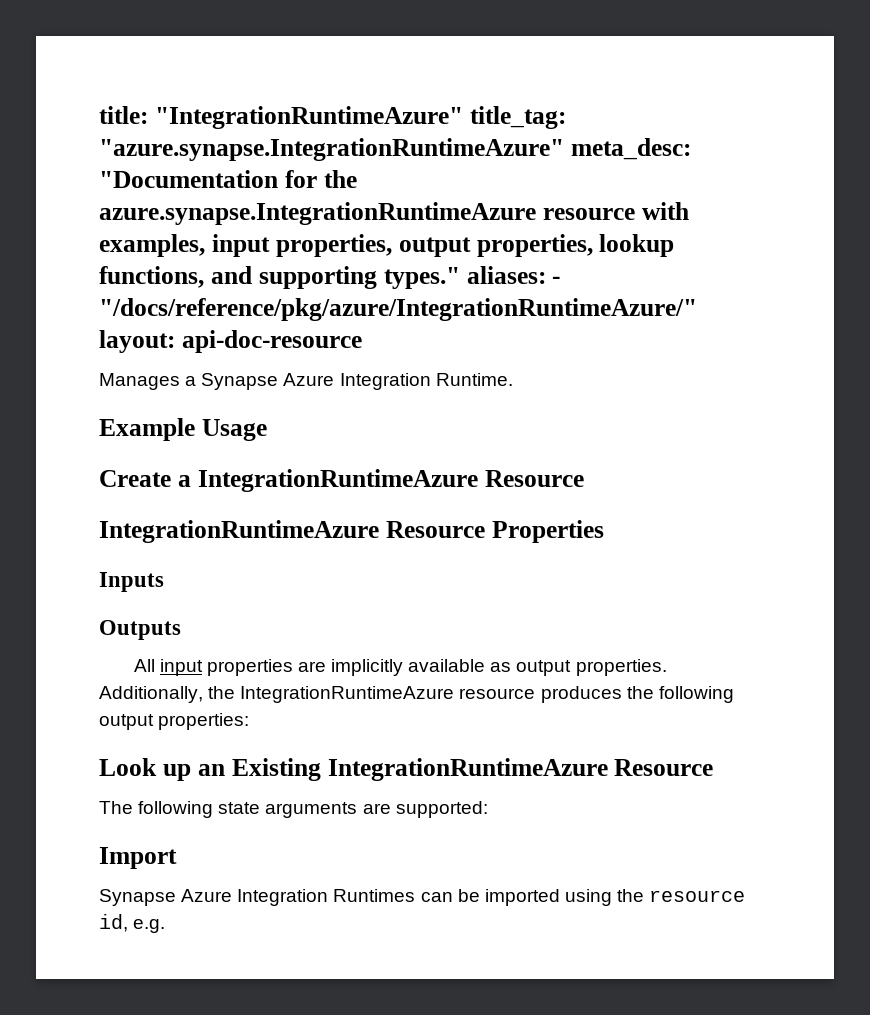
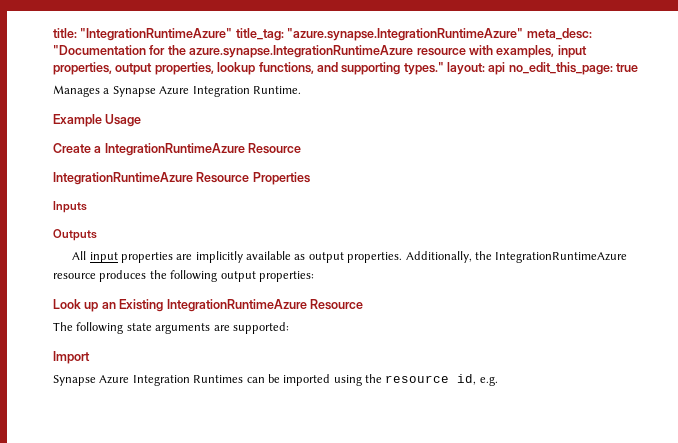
[466,266,561,284] [99,298,697,321] [99,330,362,353] aliases: - "/docs/reference/pkg/azure/IntegrationRuntimeAzure/" layout: api-doc-resource -> [447,62,639,75] layout: api no_edit_this_page: true

